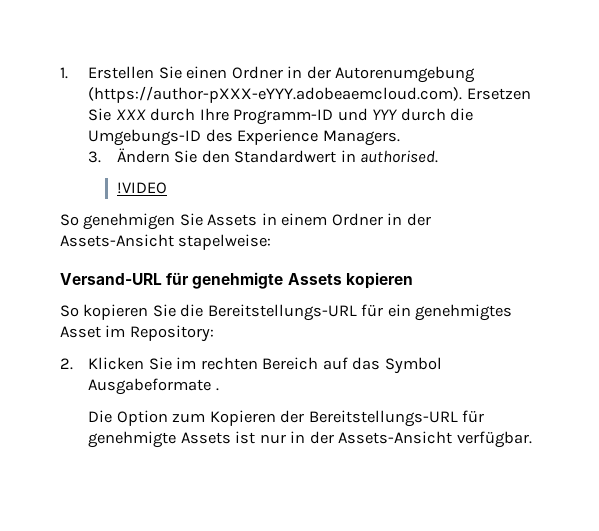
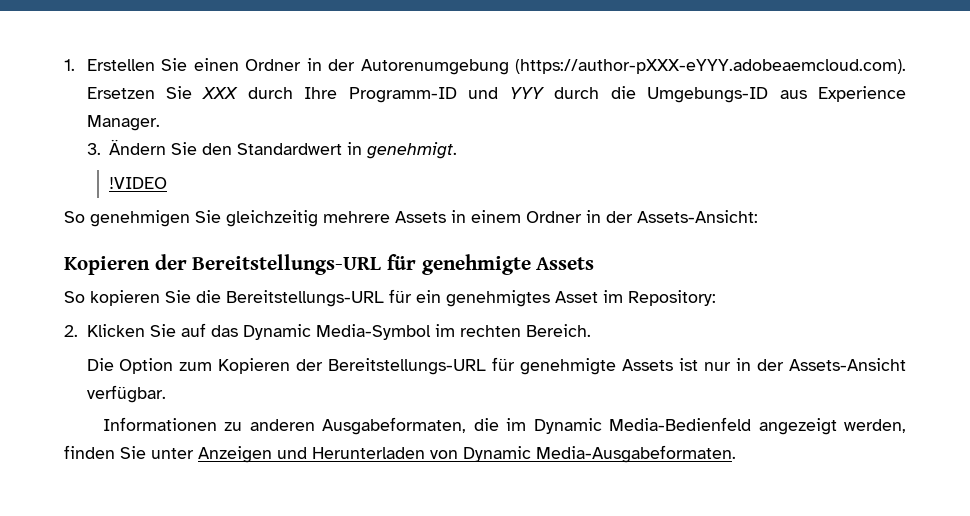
[205,129,400,146] des Experience Managers. -> [779,86,906,102] [86,115,160,131] aus Experience Manager.
[360,150,439,163] authorised. -> [366,142,458,159] genehmigt.
(203, 219) none -> [226,210,390,227] gleichzeitig mehrere
[60,234,272,250] [60,272,413,289] Assets-Ansicht stapelweise: // Versand-URL für genehmigte Assets kopieren -> [637,210,758,223] [64,254,595,275] Assets-Ansicht: // Kopieren der Bereitstellungs-URL für genehmigte Assets
[176,357,442,374] [88,378,219,395] im rechten Bereich auf das Symbol Ausgabeformate . -> [180,323,591,340] auf das Dynamic Media-Symbol im rechten Bereich.
(532, 439) none -> [103,417,907,435] [64,445,736,463] // Informationen zu anderen Ausgabeformaten, die im Dynamic Media-Bedienfeld angezeigt werden, finden Sie unter Anzeigen und Herunterladen von Dynamic Media-Ausgabeformaten.

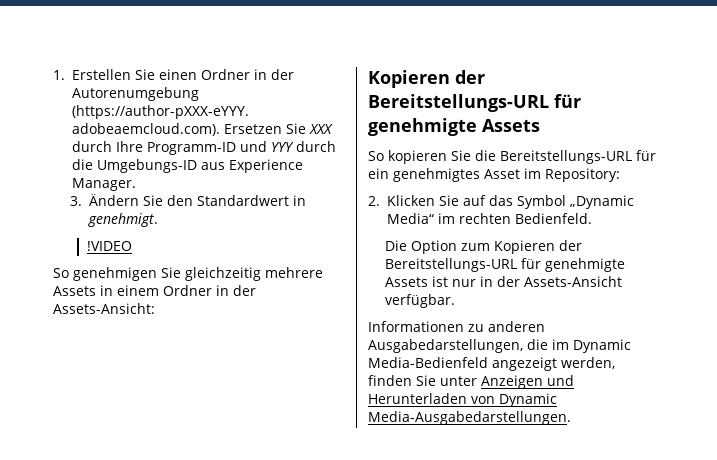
[242,324,431,340] Dynamic Media-Symbol -> [516,195,634,209] [386,213,434,224] Symbol „Dynamic Media“
[525,324,591,337] Bereich. -> [514,213,592,224] Bedienfeld.
[322,417,467,435] Ausgabeformaten, -> [368,339,523,353] Ausgabedarstellungen,
[536,445,736,463] Media-Ausgabeformaten. -> [368,411,571,425] Media-Ausgabedarstellungen.

